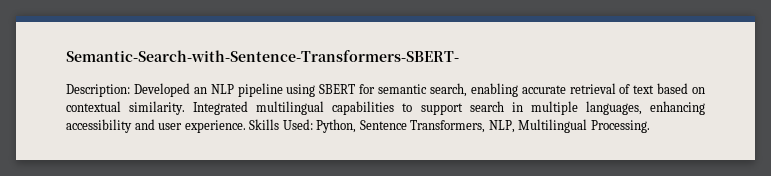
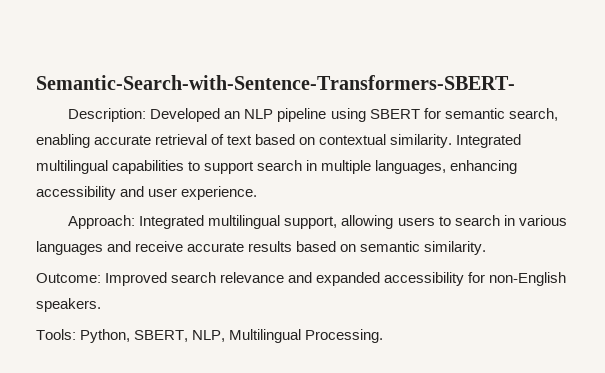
[249,119,486,133] Skills Used: Python, Sentence Transformers, -> [68,215,567,229] [36,241,487,255] [36,272,567,286] [36,298,101,312] [36,329,189,343] // Approach: Integrated multilingual support, allowing users to search in various languages and receive accurate results based on semantic similarity. // Outcome: Improved search relevance and expanded accessibility for non-English speakers. // Tools: Python, SBERT,

